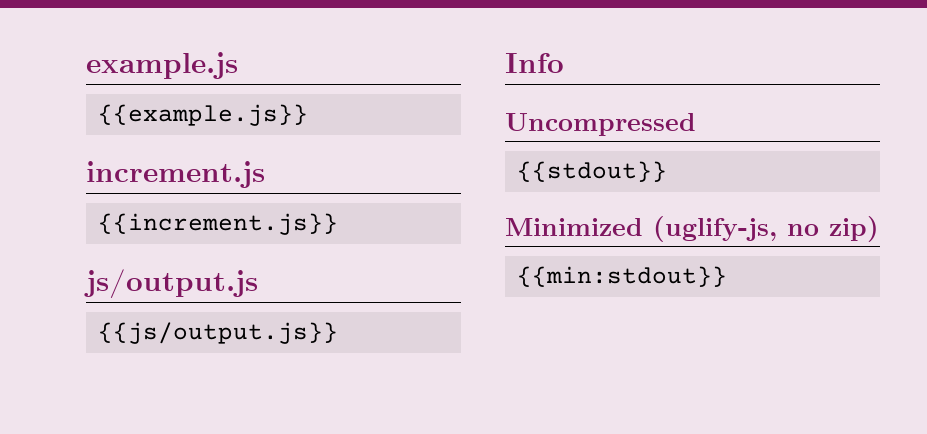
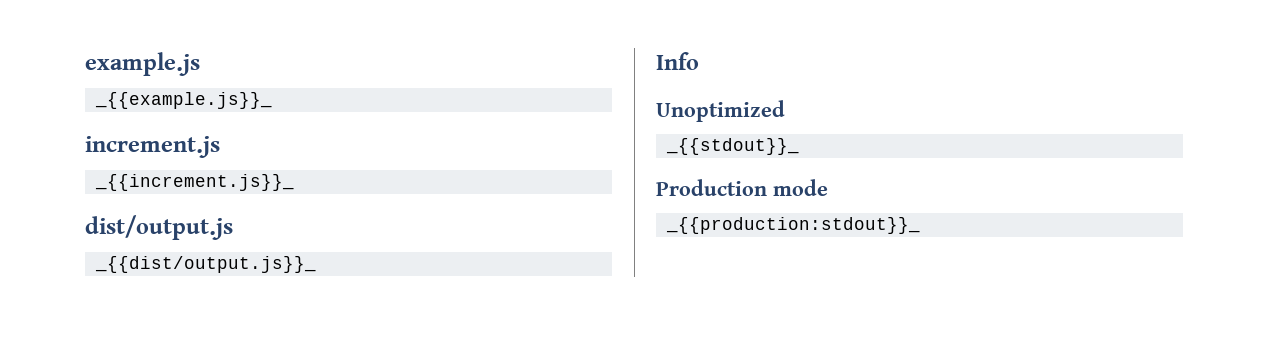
[98,104,309,126] {{example.js}} -> [95,92,273,109] _{{example.js}}_
[98,213,339,235] [84,269,258,299] [98,322,339,344] [505,53,564,73] [505,113,696,136] [517,161,668,182] [505,216,879,242] [517,266,728,287] {{increment.js}} // js/output.js // {{js/output.js}} // Info // Uncompressed // {{stdout}} // Minimized (uglify-js, no zip) // {{min:stdout}} -> [95,174,295,191] [85,215,233,240] [95,256,317,273] [656,52,699,70] [656,100,785,122] [666,138,800,155] [656,179,828,196] [666,217,921,234] _{{increment.js}}_ // dist/output.js // _{{dist/output.js}}_ // Info // Unoptimized // _{{stdout}}_ // Production mode // _{{production:stdout}}_

